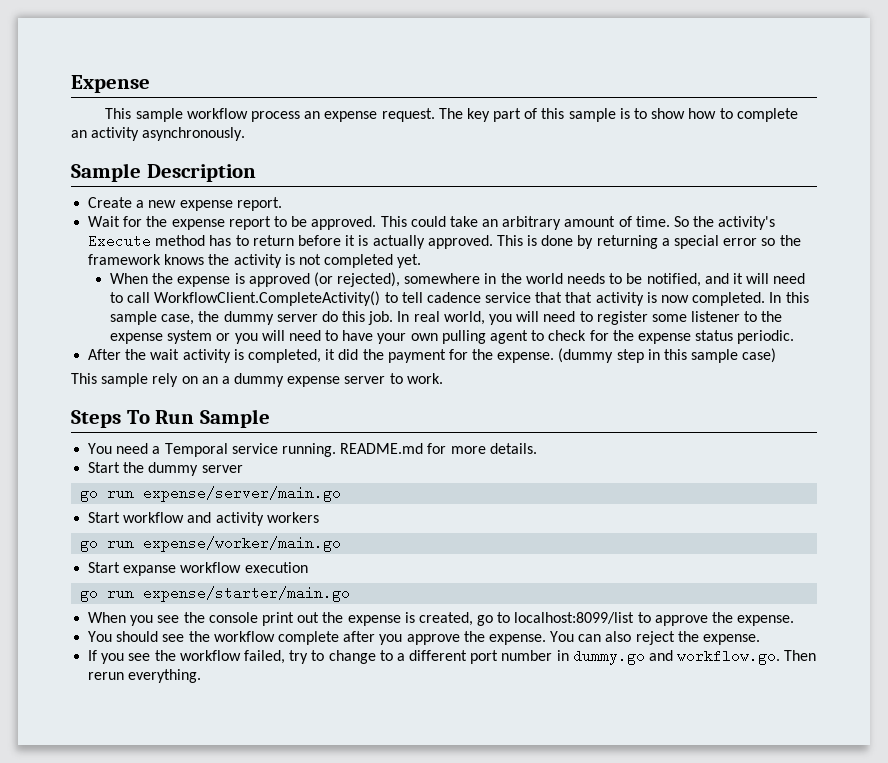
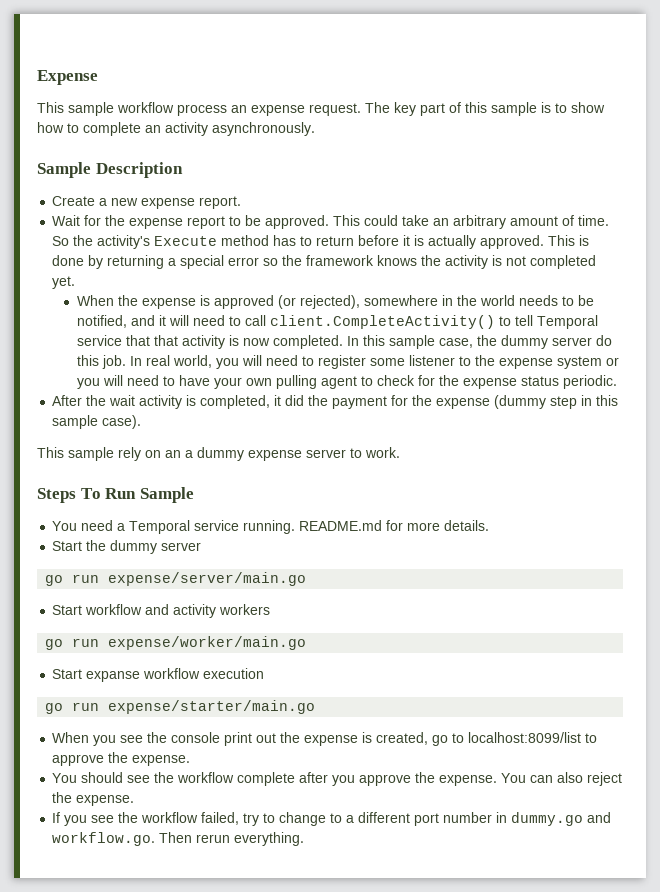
[154,291,381,306] WorkflowClient.CompleteActivity() -> [270,315,496,329] client.CompleteActivity()
[426,292,481,303] cadence -> [537,315,599,329] Temporal
[497,352,555,363] expense. -> [436,398,491,409] expense
[742,348,777,363] case) -> [102,415,142,429] case).

